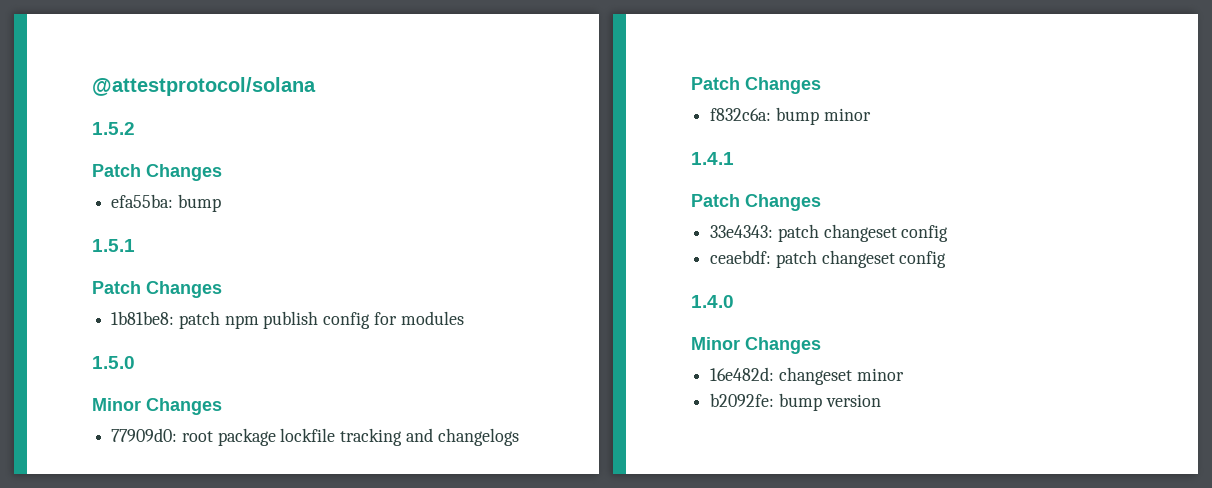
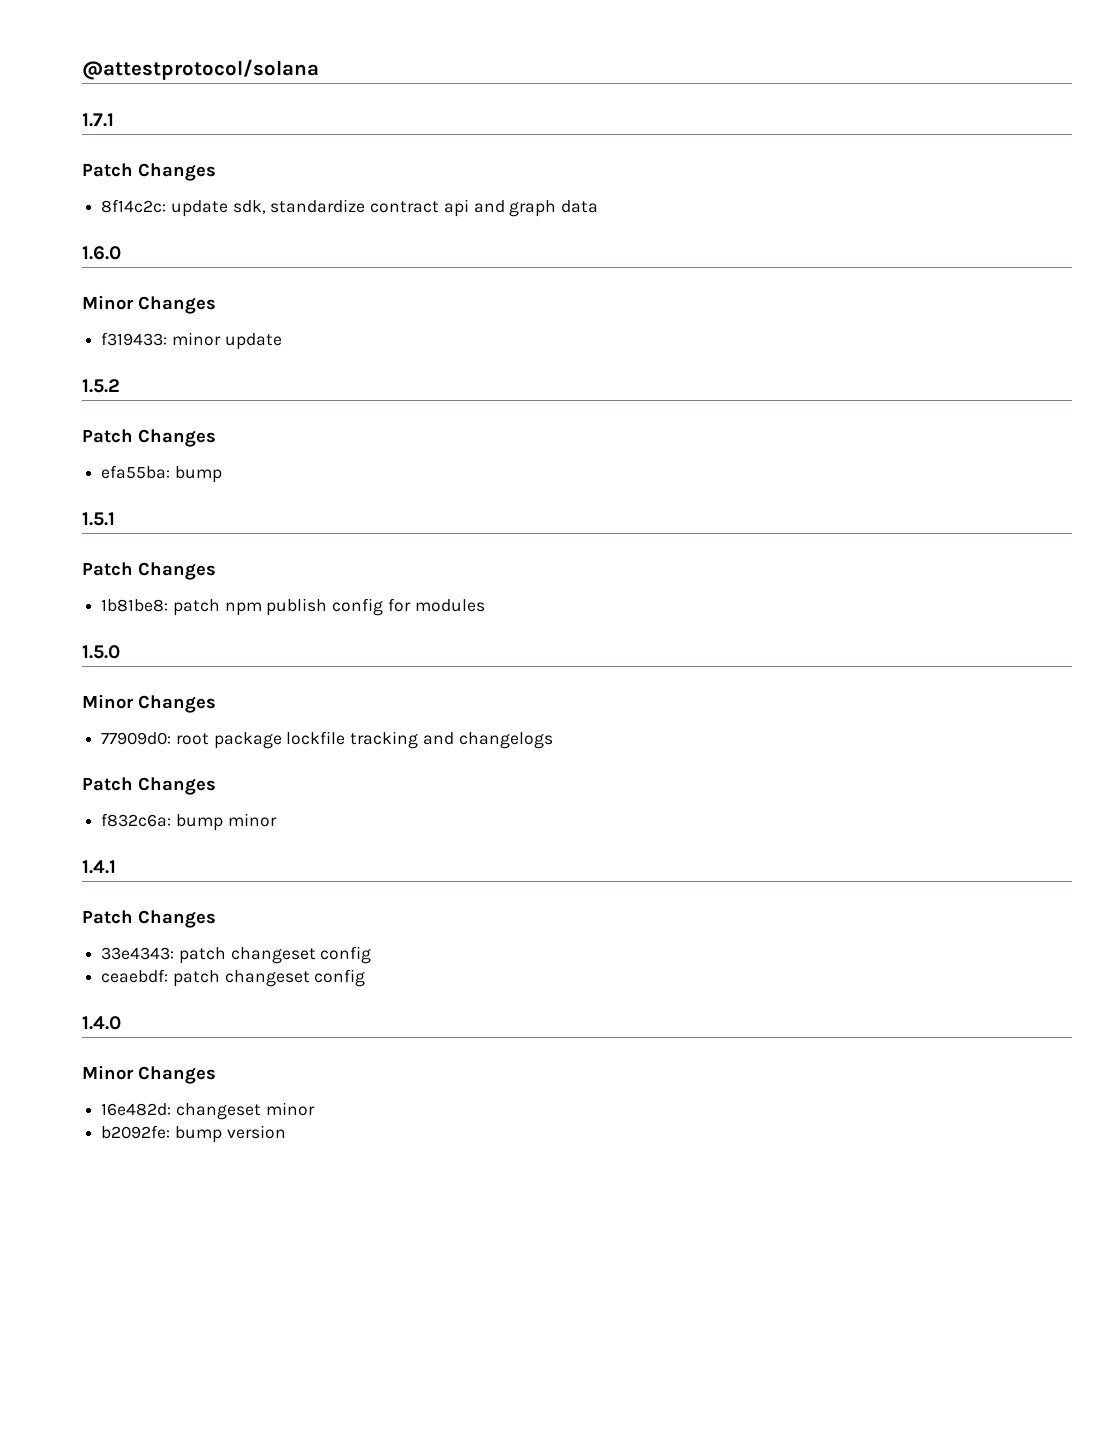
(316, 86) none -> [82,113,114,127] [82,163,216,181] [101,199,599,217] [82,246,121,260] [82,295,216,314] [101,332,282,350] // 1.7.1 // Patch Changes // 8f14c2c: update sdk, standardize contract api and graph data // 1.6.0 // Minor Changes // f319433: minor update

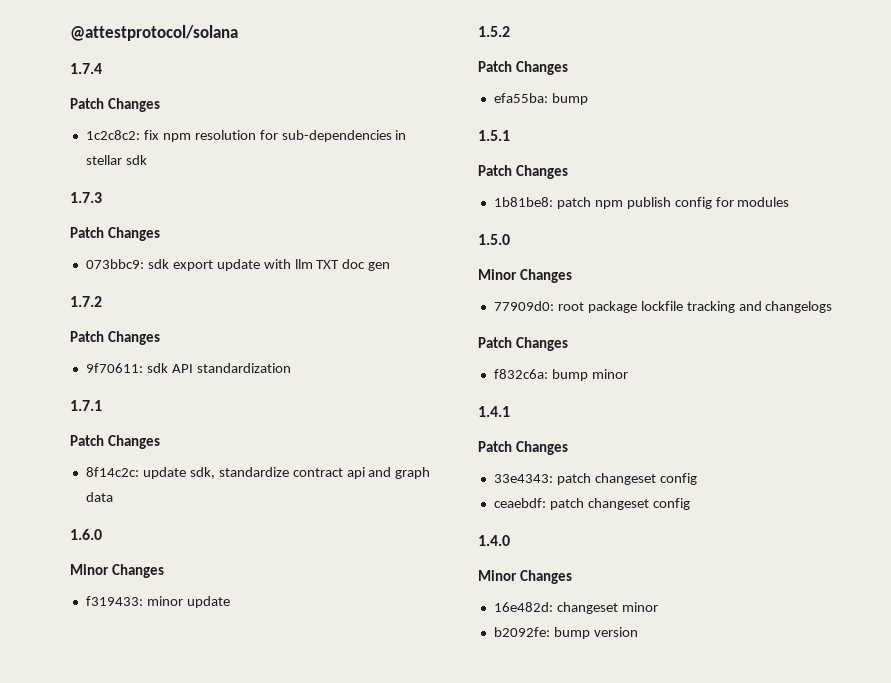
(319, 69) none -> [70,63,102,74] [70,98,161,112] [85,130,407,142] [85,155,147,165] [70,192,102,203] [70,227,161,241] [85,259,391,271] [70,296,102,307] [70,331,161,345] [85,363,291,373] // 1.7.4 // Patch Changes // 1c2c8c2: fix npm resolution for sub-dependencies in stellar sdk // 1.7.3 // Patch Changes // 073bbc9: sdk export update with llm TXT doc gen // 1.7.2 // Patch Changes // 9f70611: sdk API standardization

